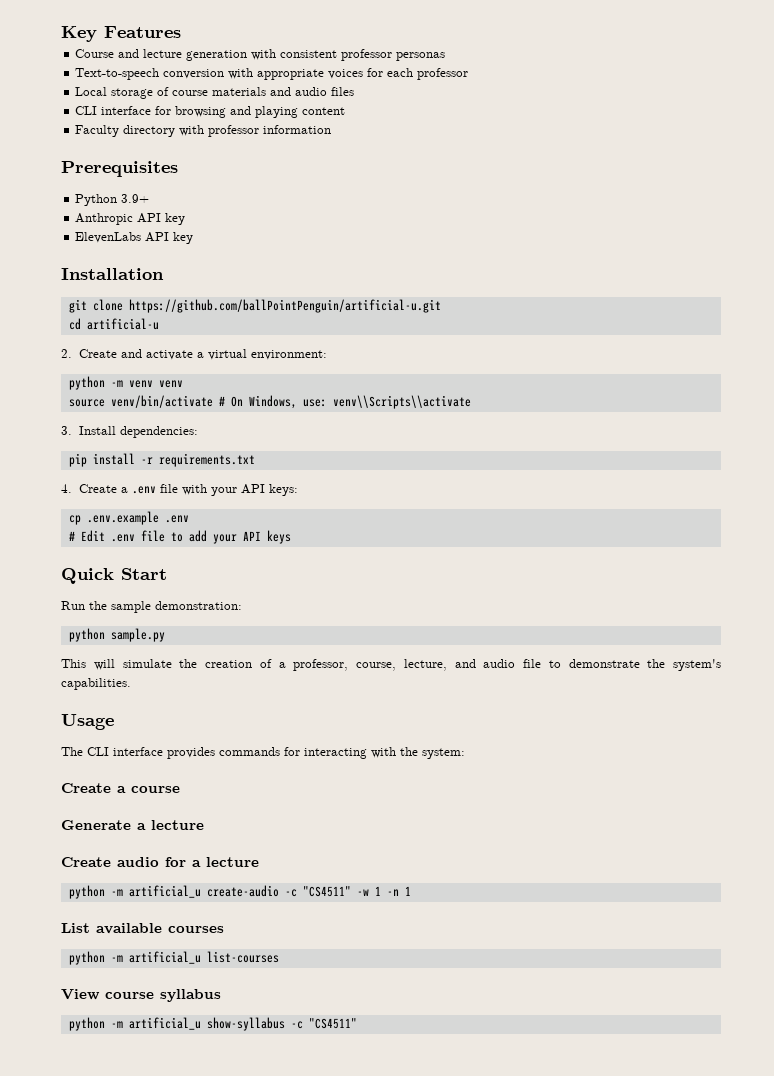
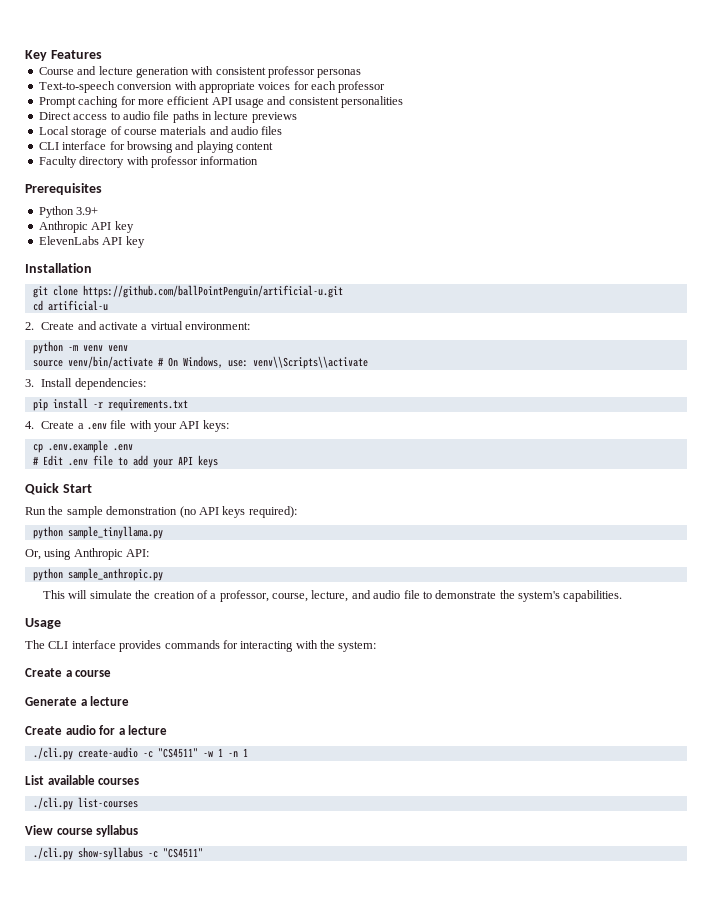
(469, 74) none -> [38,96,404,108] [38,111,297,123] // Prompt caching for more efficient API usage and consistent personalities // Direct access to audio file paths in lecture previews
[155,601,242,610] [68,628,165,642] demonstration: // python sample.py -> [106,506,297,518] [32,526,163,539] [25,548,150,560] [32,568,163,581] demonstration (no API keys required): // python sample_tinyllama.py // Or, using Anthropic API: // python sample_anthropic.py
[68,885,201,899] python -m artificial_u -> [32,747,73,760] ./cli.py
[68,951,201,965] python -m artificial_u -> [32,797,73,810] ./cli.py
[68,1017,201,1031] python -m artificial_u -> [32,847,73,860] ./cli.py

